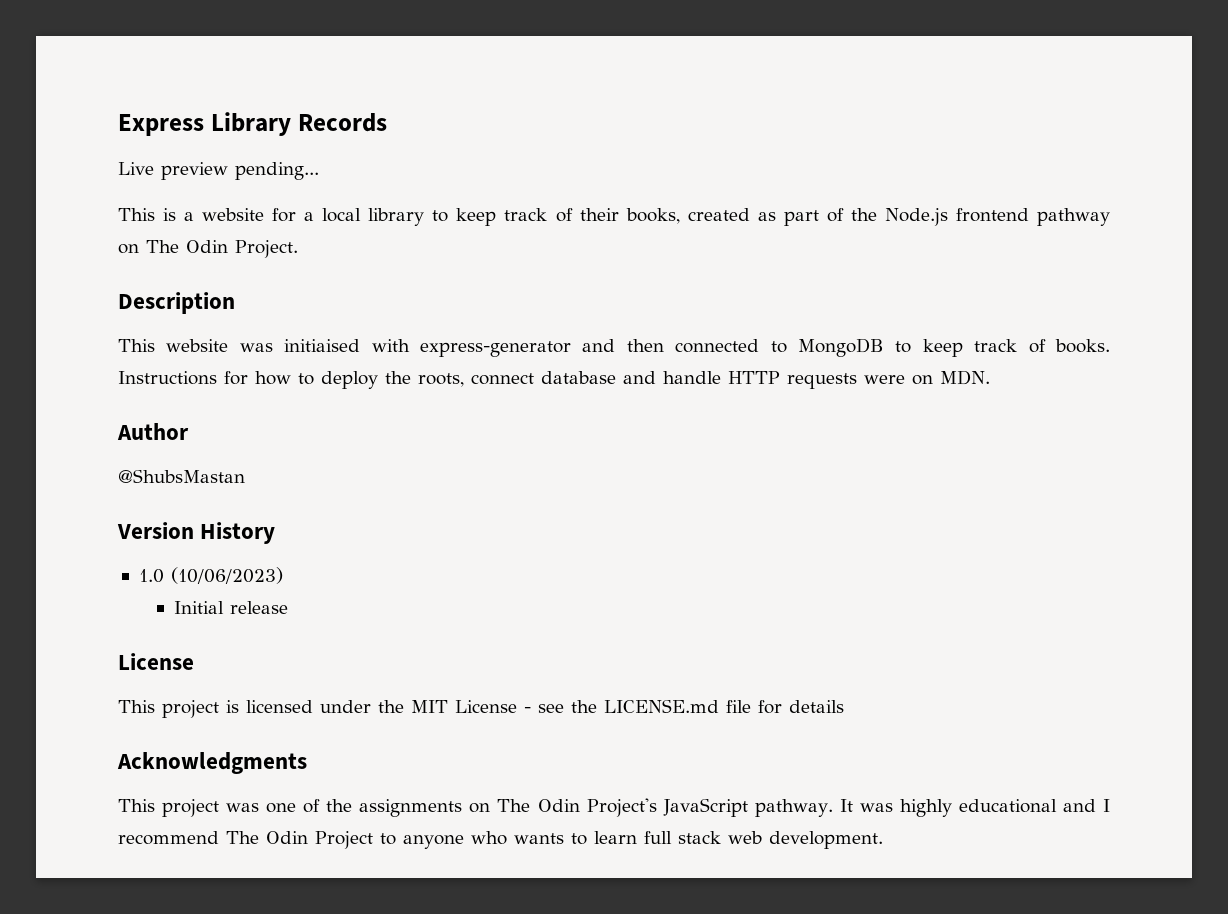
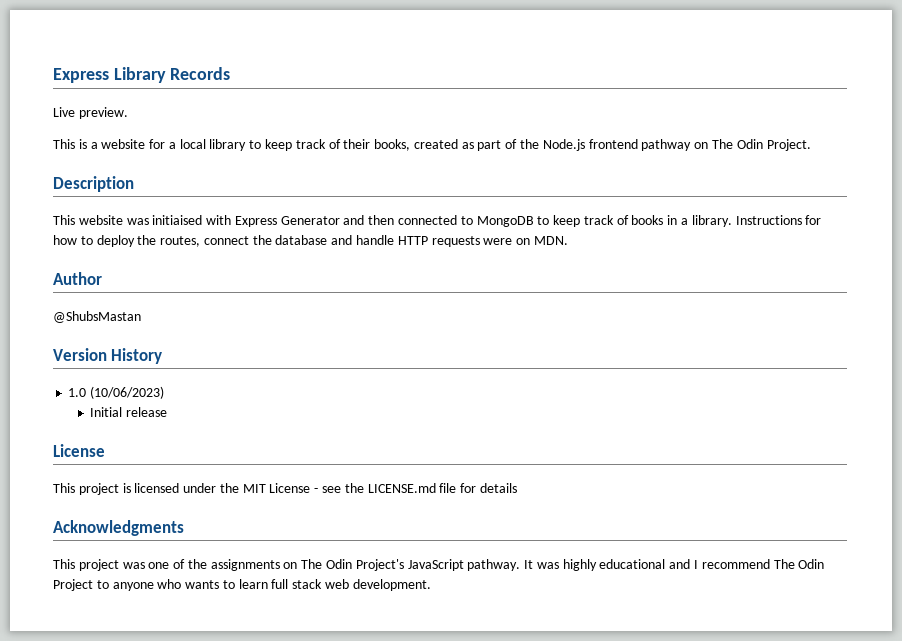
[161,162,319,180] preview pending... -> [78,107,128,119] preview.
[420,341,571,357] express-generator -> [234,216,340,227] Express Generator
[1054,339,1110,353] books. -> [631,215,732,227] books in a library.
[418,373,534,387] roots, connect -> [160,235,272,247] routes, connect the

